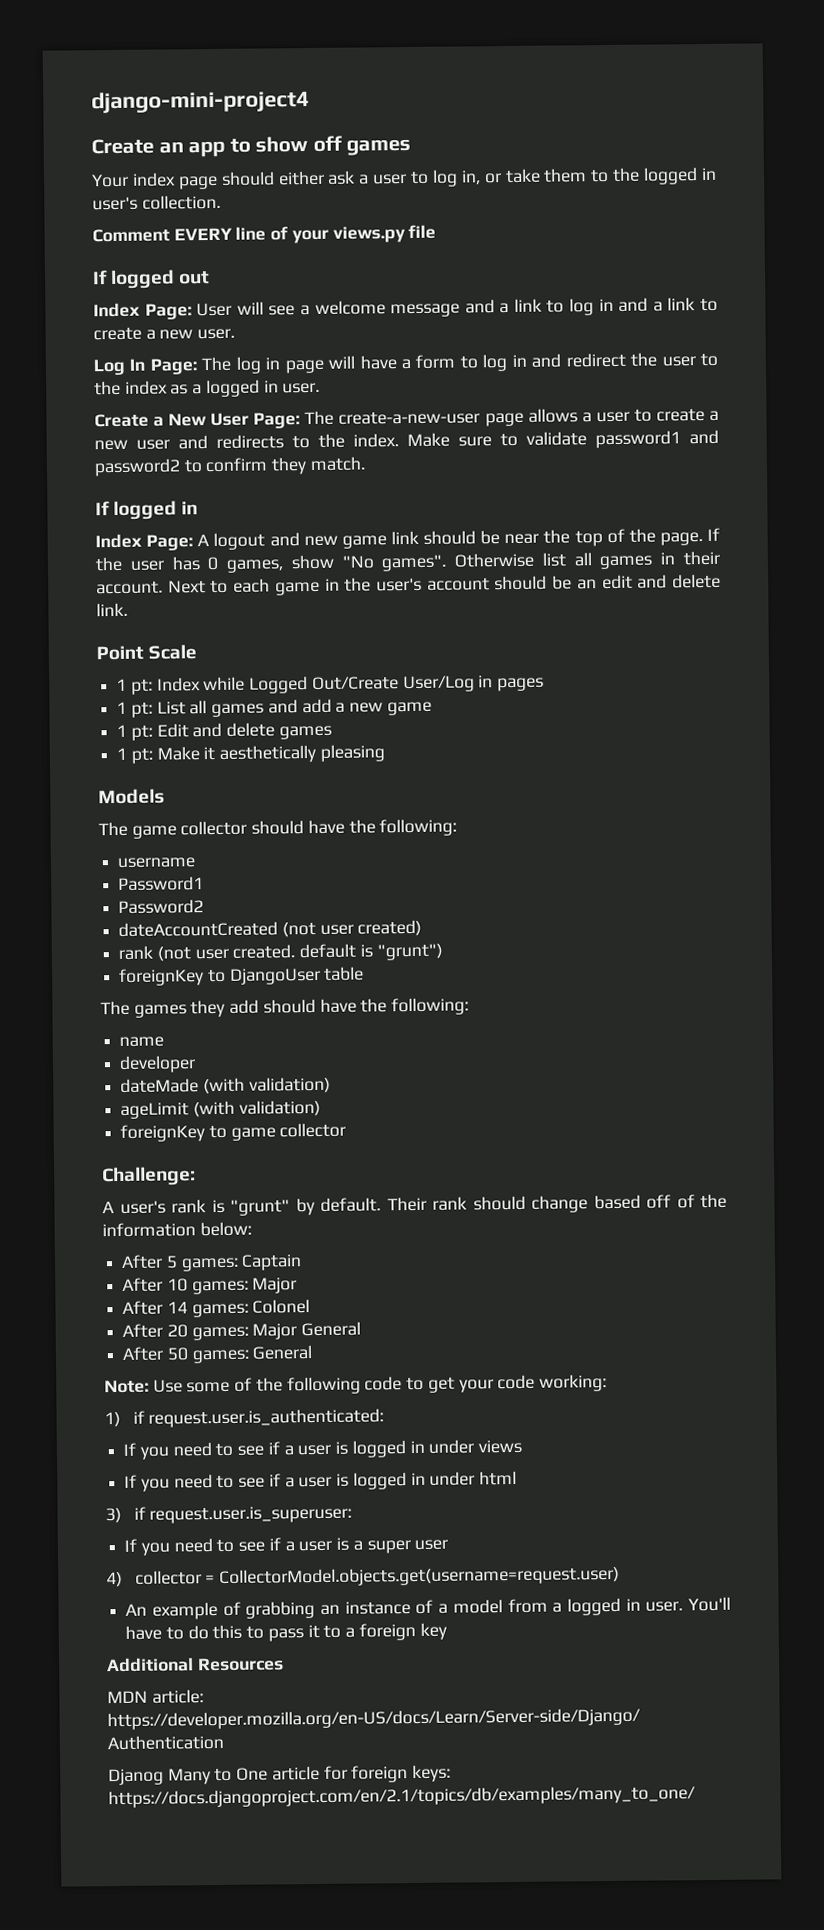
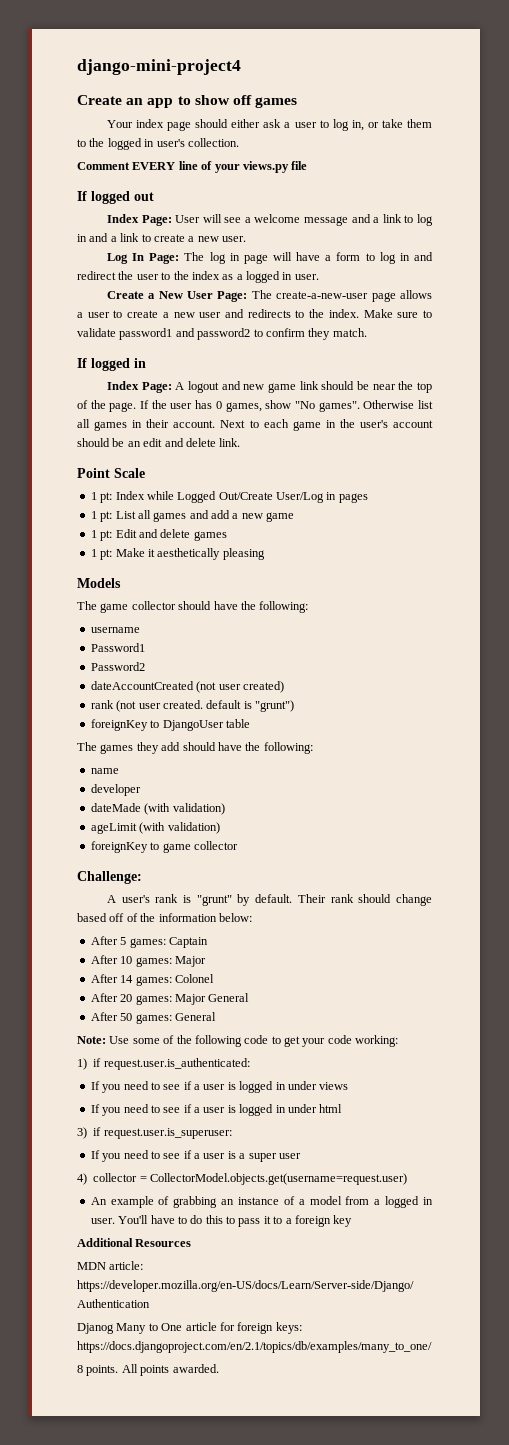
(696, 1797) none -> [77,1364,219,1376] // 8 points. All points awarded.

